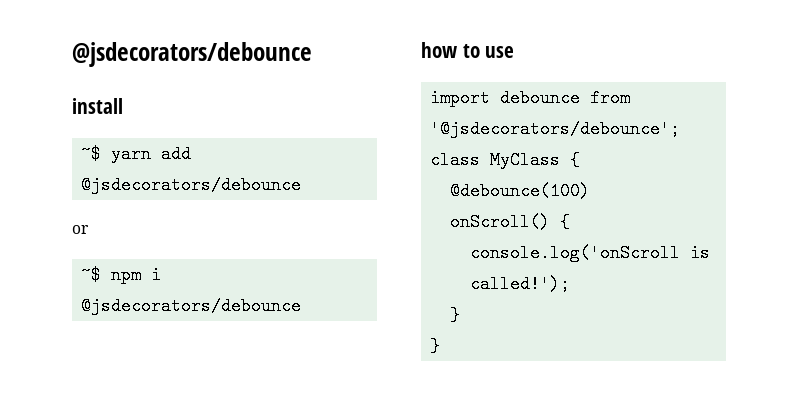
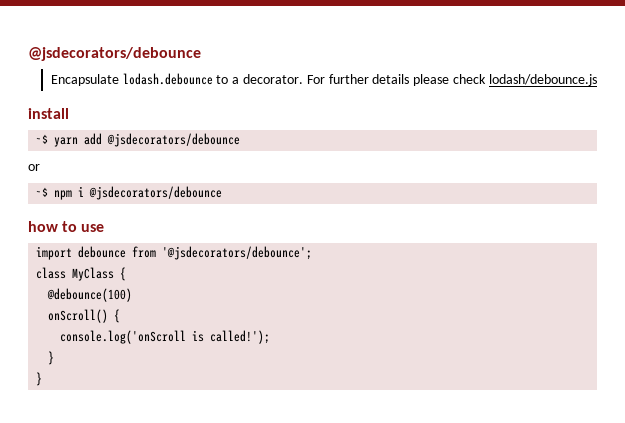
[72,42,312,67] @jsdecorators/debounce -> [28,47,201,61] [50,73,597,86] @jsdecorators/debounce // Encapsulate lodash.debounce to a decorator. For further details please check lodash/debounce.js

